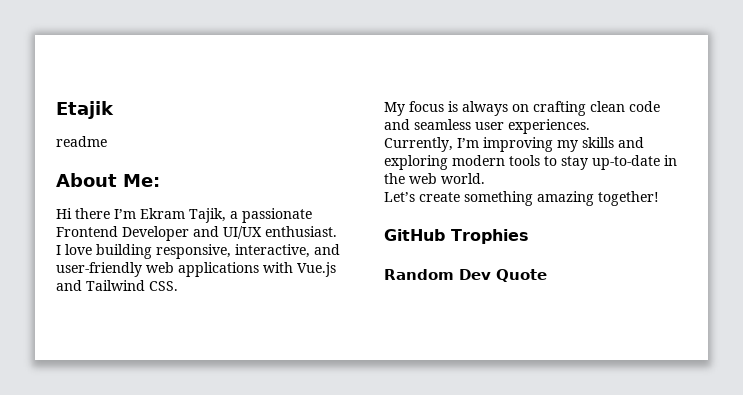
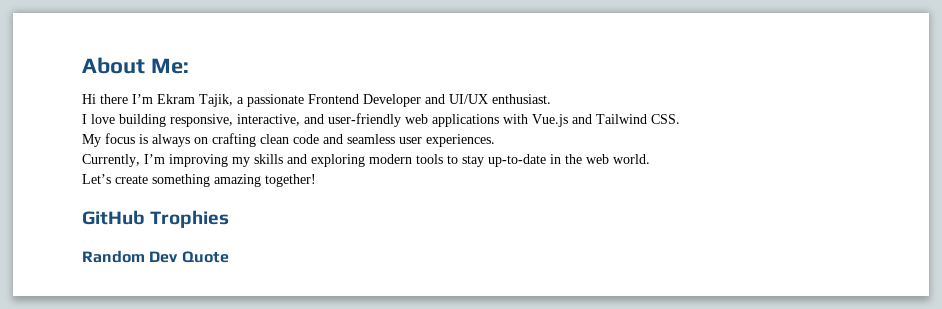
[56,101,114,119] [56,136,107,147] Etajik // readme // -> (82, 65) none

